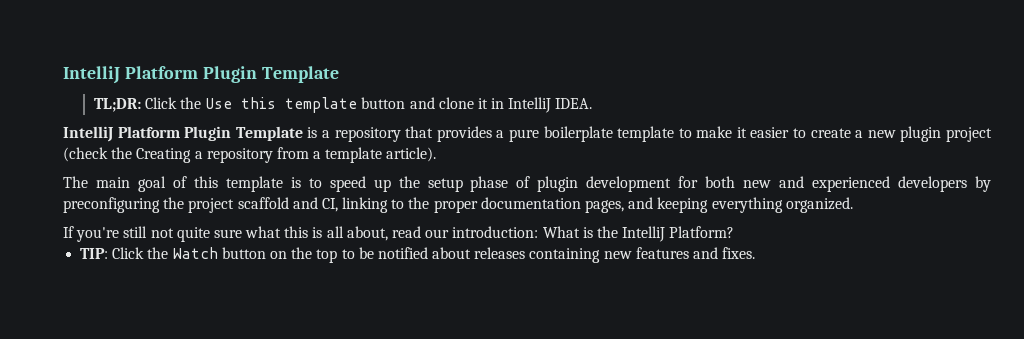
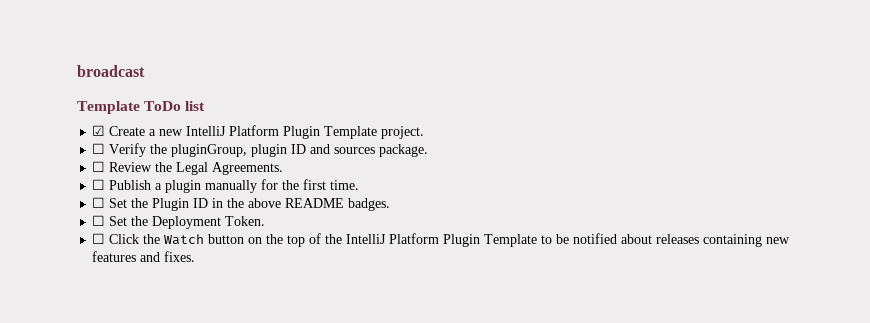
[63,66,339,84] [93,97,593,113] [63,126,993,142] [63,147,437,163] [63,176,992,192] [63,197,853,213] [63,226,735,242] [80,248,109,259] IntelliJ Platform Plugin Template // TL;DR: Click the Use this template button and clone it in IntelliJ IDEA. // IntelliJ Platform Plugin Template is a repository that provides a pure boilerplate template to make it easier to create a new plugin project (check the Creating a repository from a template article). // The main goal of this template is to speed up the setup phase of plugin development for both new and experienced developers by preconfiguring the project scaffold and CI, linking to the proper documentation pages, and keeping everything organized. // If you're still not quite sure what this is all about, read our introduction: What is the IntelliJ Platform? // TIP: -> [77,65,145,77] [77,101,206,114] [92,125,425,139] [92,143,429,157] [92,161,284,175] [92,179,360,193] [92,197,391,211] [92,215,266,229] [92,233,106,244] broadcast // Template ToDo list // ☑ Create a new IntelliJ Platform Plugin Template project. // ☐ Verify the pluginGroup, plugin ID and sources package. // ☐ Review the Legal Agreements. // ☐ Publish a plugin manually for the first time. // ☐ Set the Plugin ID in the above README badges. // ☐ Set the Deployment Token. // ☐
(338, 256) none -> [309,233,538,247] of the IntelliJ Platform Plugin Template

